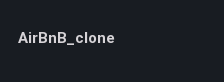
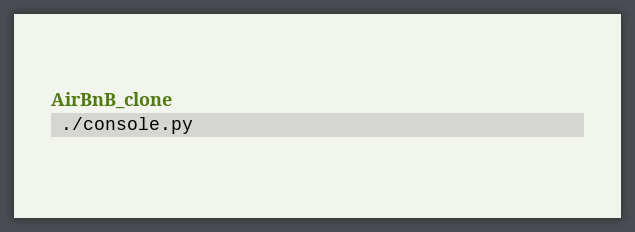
(115, 38) none -> [61,117,194,134] // ./console.py

